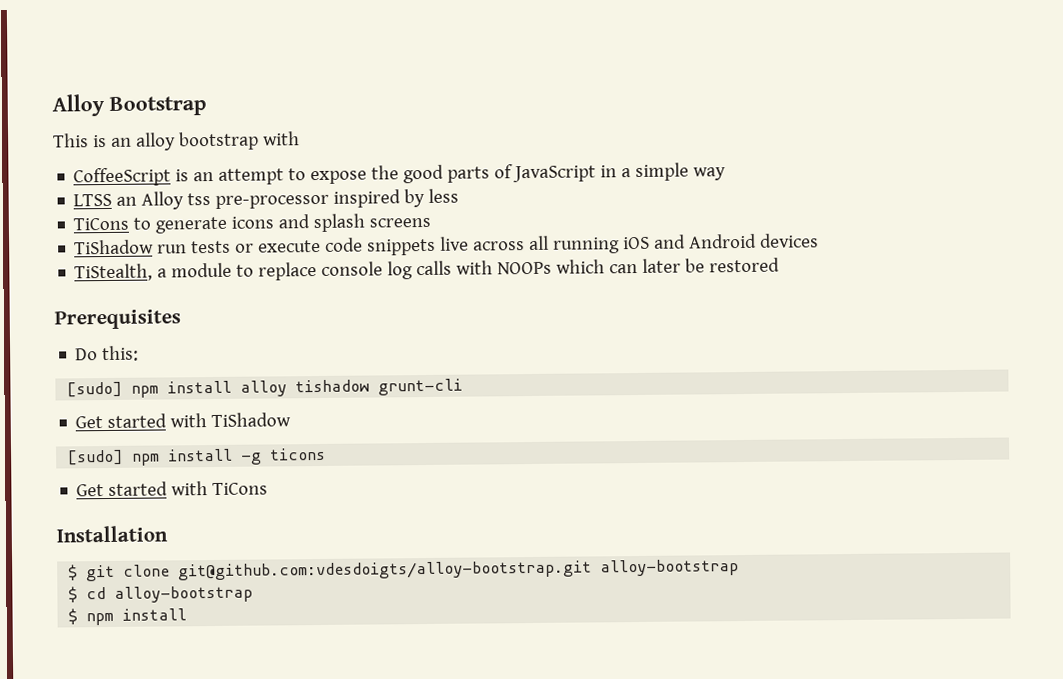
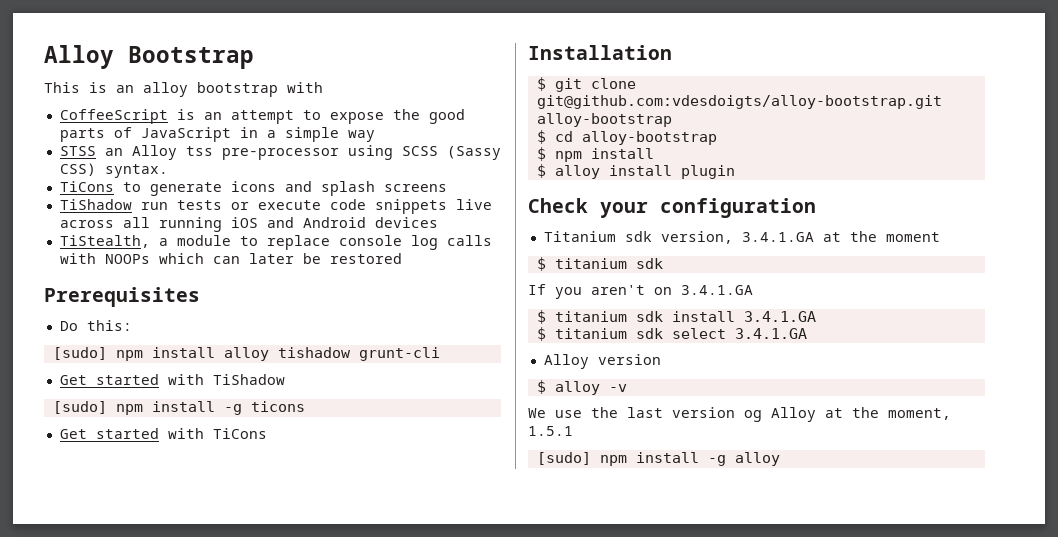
[73,193,113,207] LTSS -> [59,146,96,156] STSS
[333,188,460,208] inspired by less -> [347,145,501,160] [59,163,168,178] using SCSS (Sassy CSS) syntax.
(188, 614) none -> [536,164,735,179] [528,198,816,218] [543,231,940,244] [536,257,663,271] [528,284,753,299] [536,310,816,324] [536,327,807,341] [543,354,661,369] [536,380,627,395] [528,407,951,422] [528,426,573,436] [536,452,780,466] // $ alloy install plugin // Check your configuration // Titanium sdk version, 3.4.1.GA at the moment // $ titanium sdk // If you aren't on 3.4.1.GA // $ titanium sdk install 3.4.1.GA // $ titanium sdk select 3.4.1.GA // Alloy version // $ alloy -v // We use the last version og Alloy at the moment, 1.5.1 // [sudo] npm install -g alloy

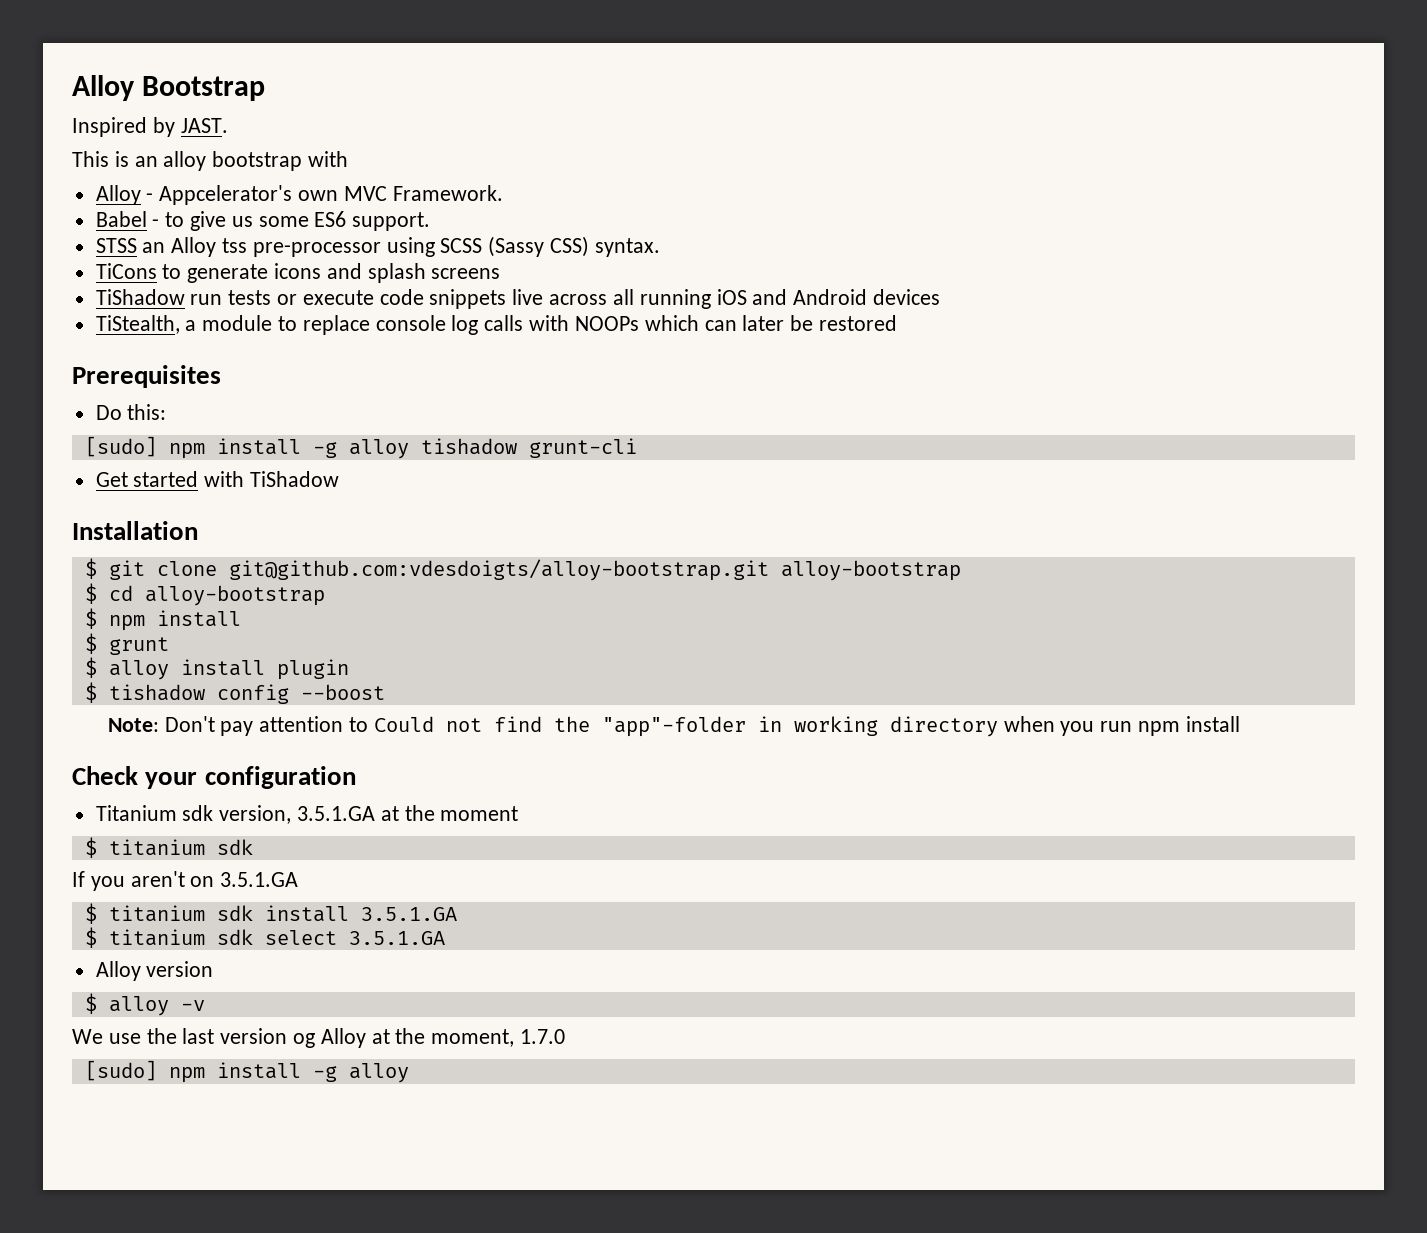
(254, 57) none -> [72,117,228,137] // Inspired by JAST.
[59,109,465,124] [59,127,375,142] CoffeeScript is an attempt to expose the good parts of JavaScript in a simple way -> [95,185,503,205] [95,211,431,231] Alloy - Appcelerator's own MVC Framework. // Babel - to give us some ES6 support.
(215, 352) none -> [312,442,337,458] -g
[52,401,305,415] [59,428,267,439] // [sudo] npm install -g ticons // Get started with TiCons -> (340, 479) none
(654, 153) none -> [84,633,169,655] // $ grunt
(735, 172) none -> [84,682,385,704] [107,716,1240,737] // $ tishadow config --boost // Note: Don't pay attention to Could not find the "app"-folder in working directory when you run npm install
[741,232,814,242] 3.4.1.GA -> [297,806,376,821] 3.5.1.GA
[681,285,753,295] 3.4.1.GA -> [220,872,299,887] 3.5.1.GA
[743,311,816,322] 3.4.1.GA -> [360,907,457,921] 3.5.1.GA
[734,328,807,339] 3.4.1.GA -> [348,931,445,945] 3.5.1.GA
[528,426,573,436] 1.5.1 -> [520,1029,566,1044] 1.7.0

